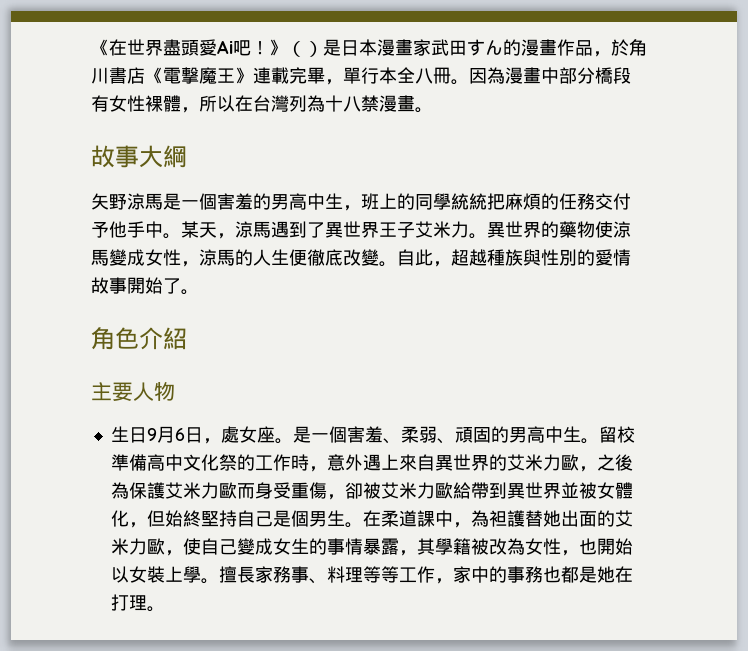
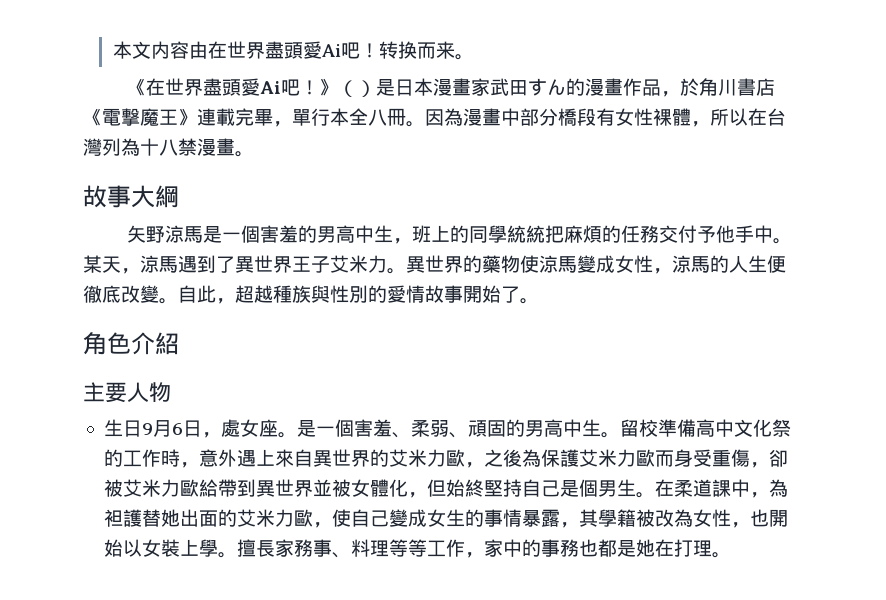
(91, 47) none -> [112,41,474,60] 本文内容由在世界盡頭愛Ai吧！转换而来。 //

